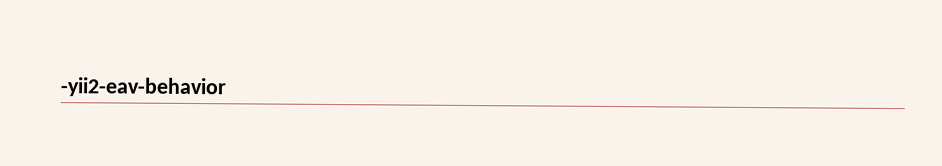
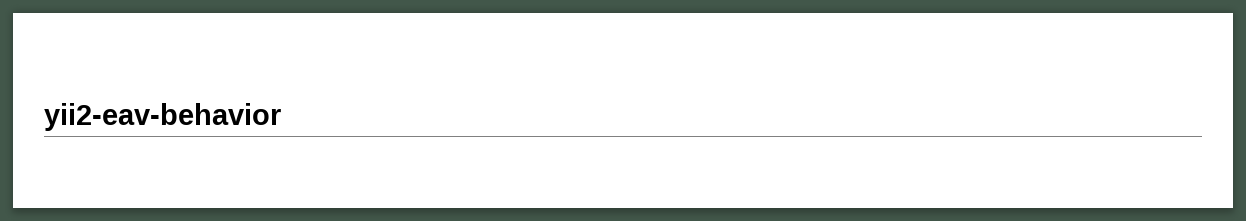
[60,77,227,98] -yii2-eav-behavior -> [44,103,281,131] yii2-eav-behavior

